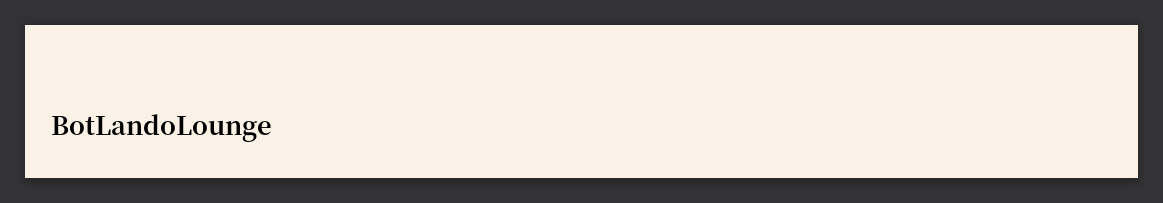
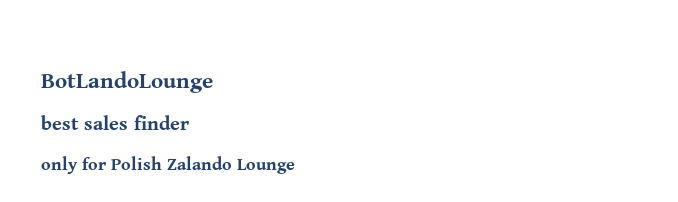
(272, 128) none -> [41,115,189,130] [41,156,295,174] // best sales finder // only for Polish Zalando Lounge

